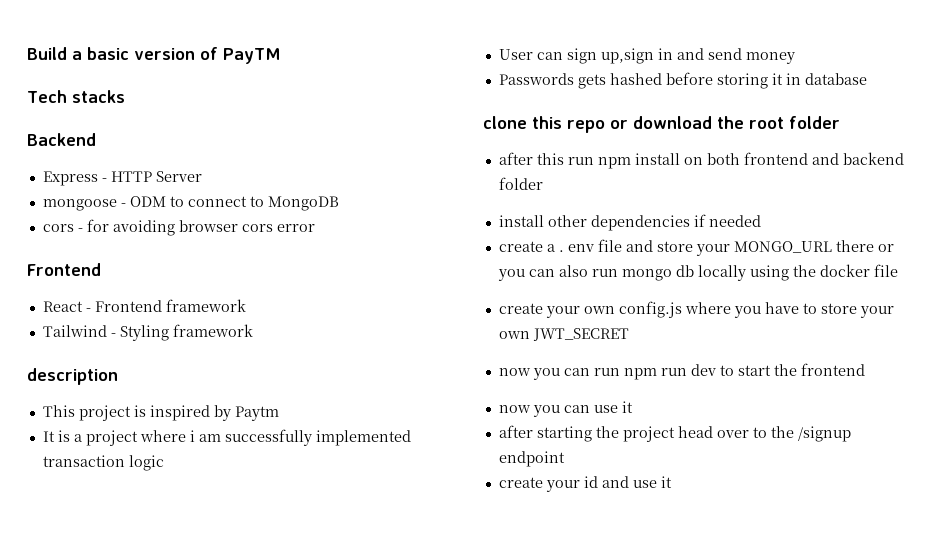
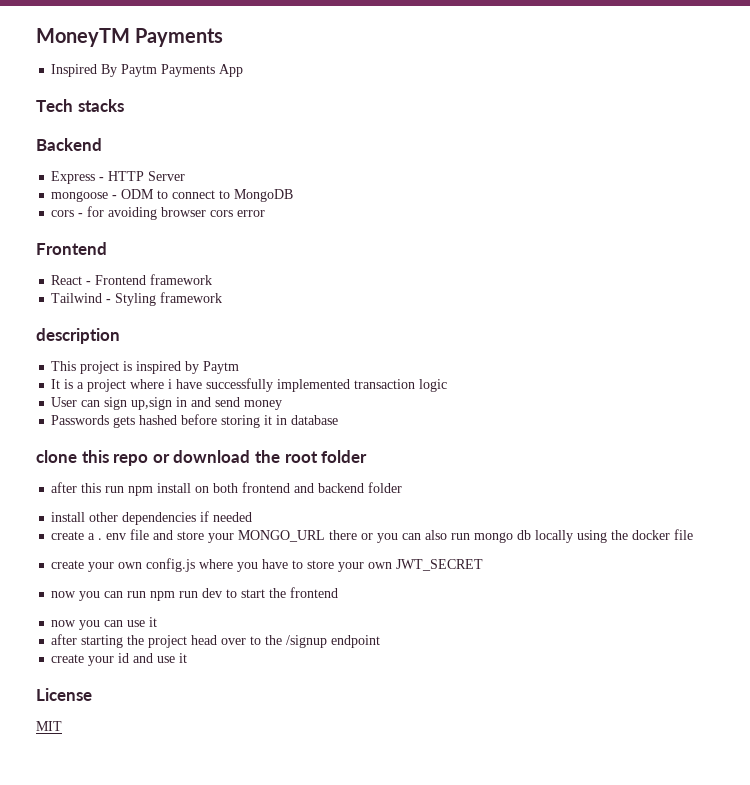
[27,47,280,64] Build a basic version of PayTM -> [36,28,224,47] [51,64,244,77] MoneyTM Payments // Inspired By Paytm Payments App
[198,434,221,442] am -> [176,379,203,389] have
(672, 482) none -> [36,688,92,701] [36,721,62,731] // License // MIT

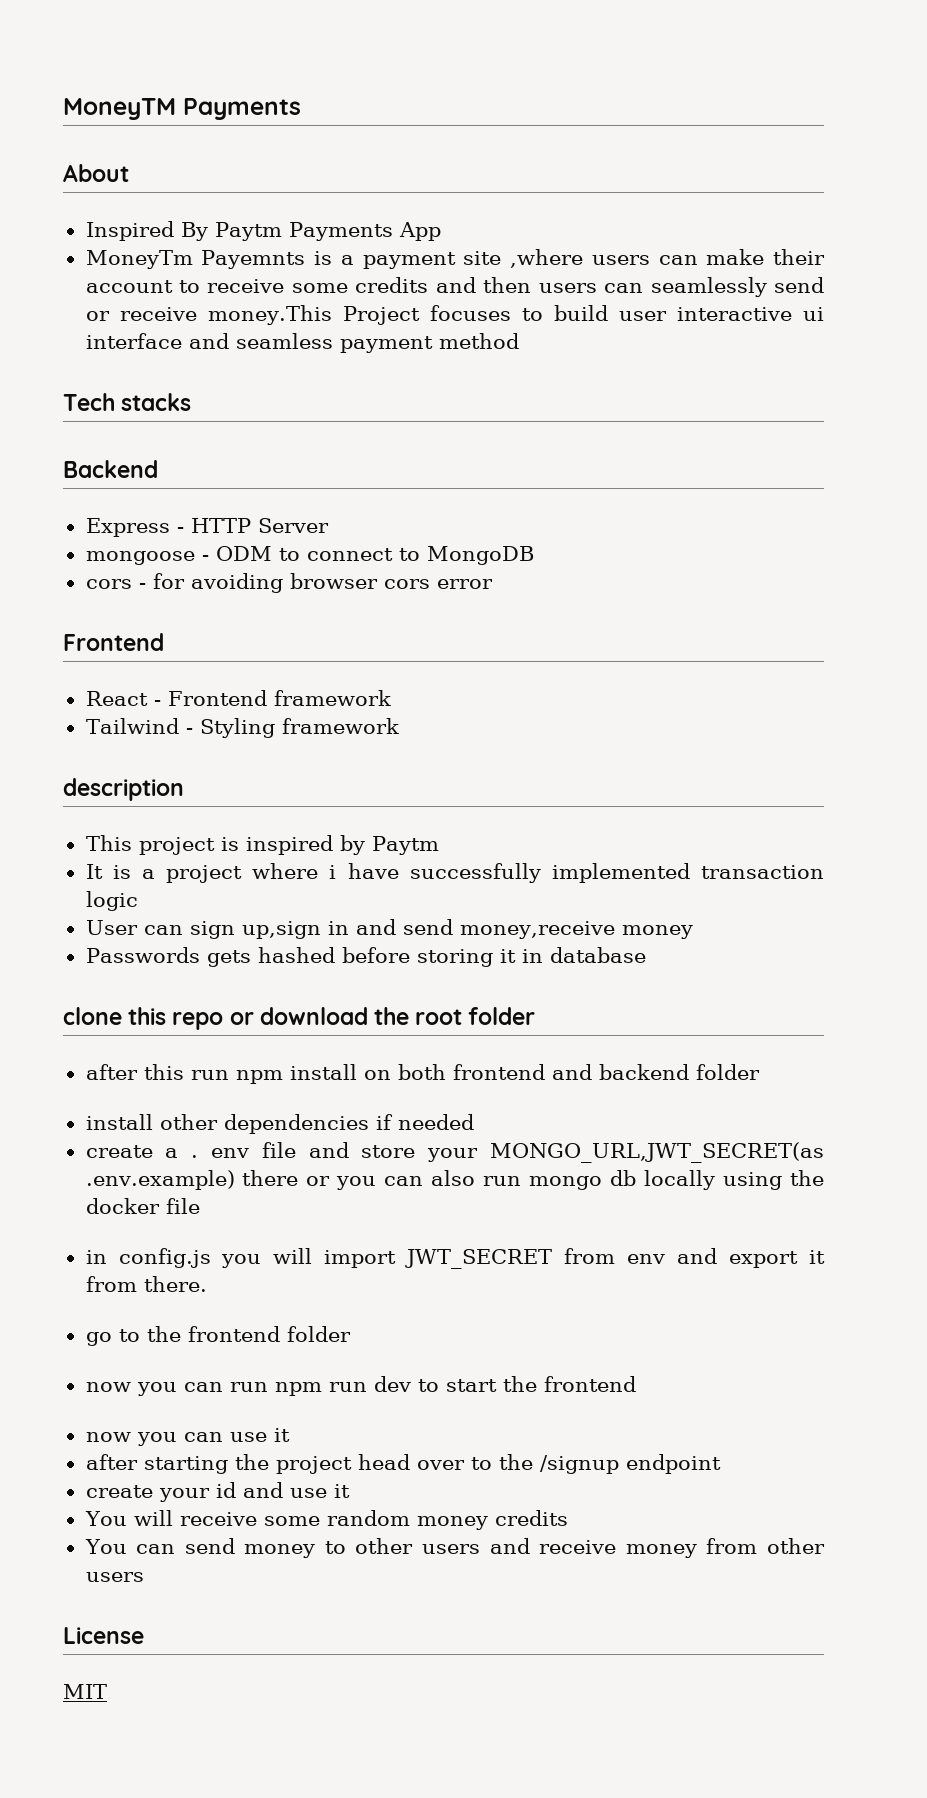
(224, 37) none -> [63,164,129,182] // About
(244, 70) none -> [85,249,825,269] [85,277,825,297] [85,305,825,325] [85,333,519,353] // MoneyTm Payemnts is a payment site ,where users can make their account to receive some credits and then users can seamlessly send or receive money.This Project focuses to build user interactive ui interface and seamless payment method
(241, 402) none -> [459,921,615,939] money,receive
[238,530,326,542] MONGO_URL -> [490,1142,824,1163] [85,1170,235,1190] MONGO_URL,JWT_SECRET(as .env.example)
[51,558,484,572] create your own config.js where you have to store your own JWT_SECRET -> [85,1248,826,1269] [85,1276,207,1292] [85,1326,351,1346] in config.js you will import JWT_SECRET from env and export it from there. // go to the frontend folder
(188, 658) none -> [84,1510,568,1530] [84,1538,825,1558] [85,1572,144,1582] // You will receive some random money credits // You can send money to other users and receive money from other users

